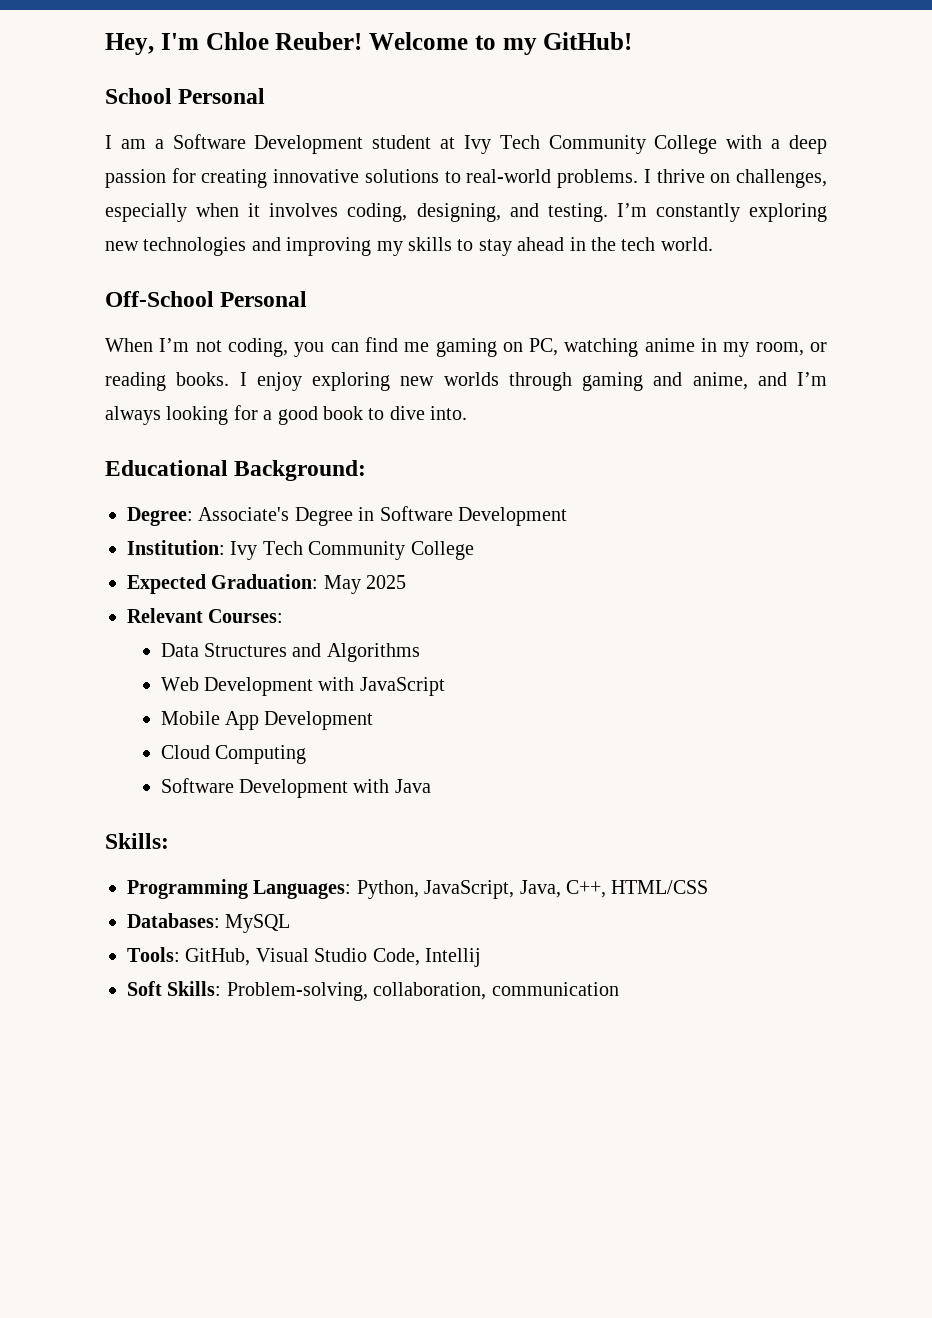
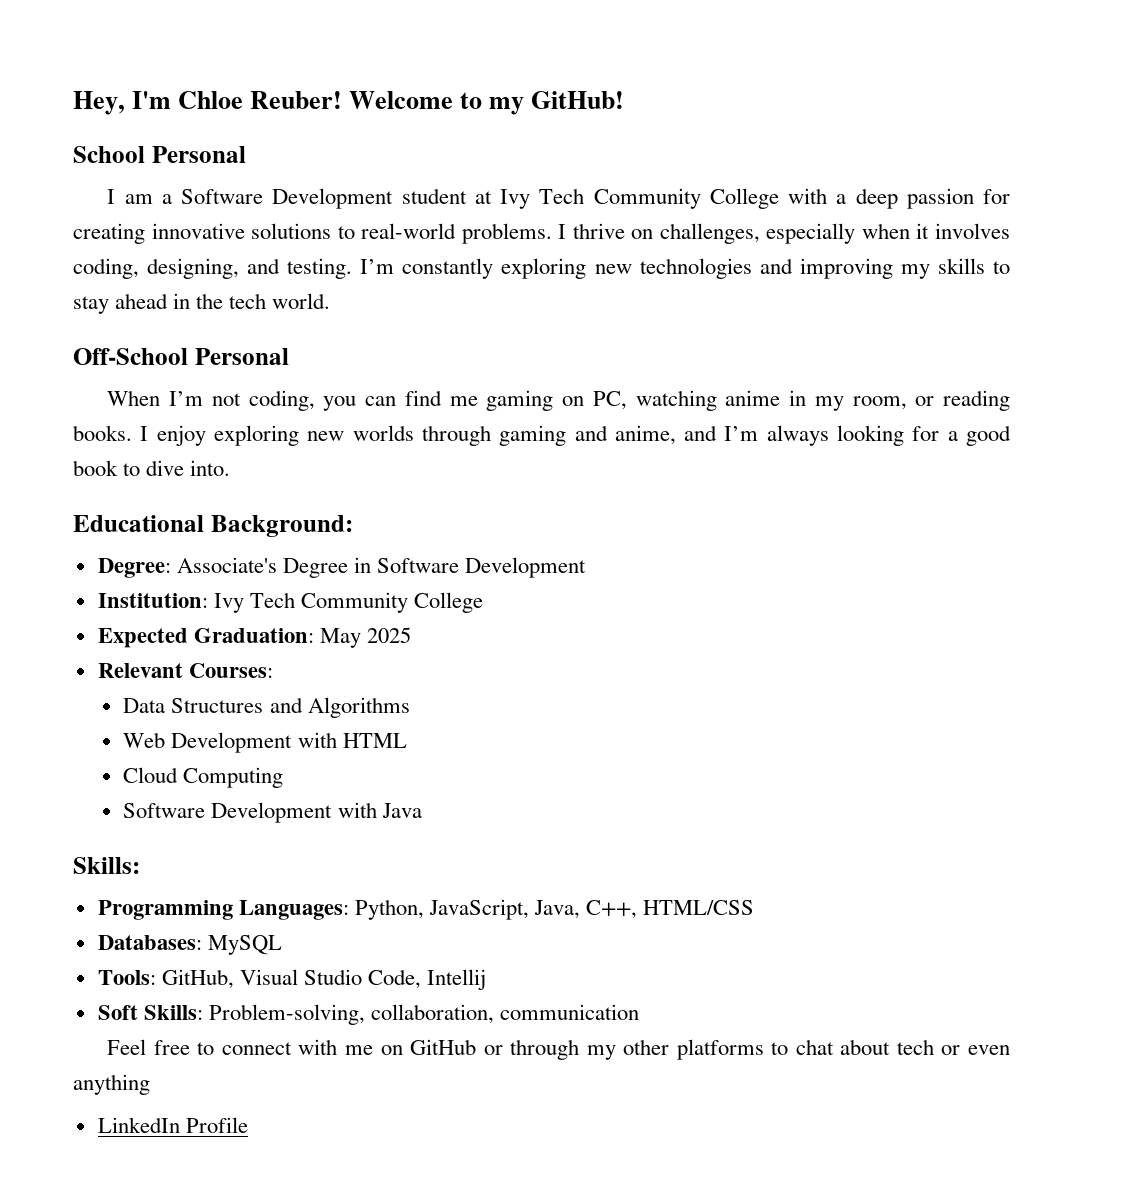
[359,677,445,696] [160,711,374,730] JavaScript // Mobile App Development -> [342,733,407,748] HTML
(619, 989) none -> [107,1039,1010,1060] [73,1074,150,1095] [97,1117,248,1133] // Feel free to connect with me on GitHub or through my other platforms to chat about tech or even anything // LinkedIn Profile

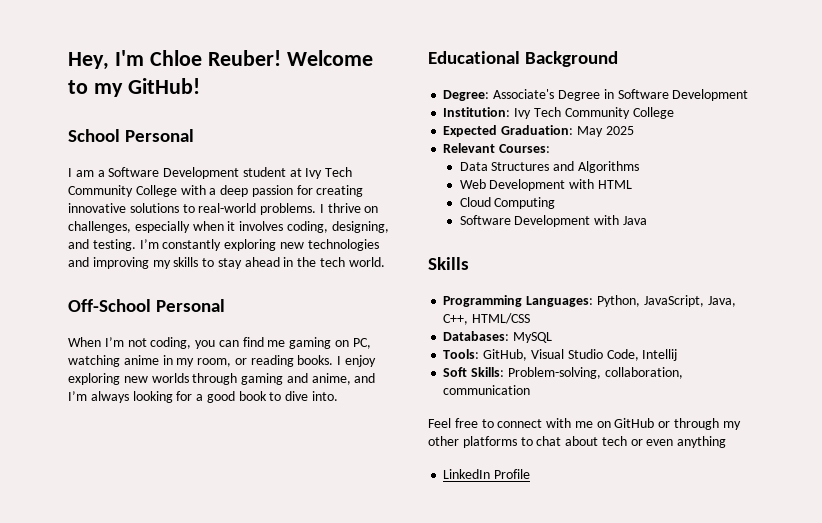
[210,515,353,537] Background: -> [525,51,619,67] Background
[73,857,140,874] Skills: -> [428,257,469,270] Skills

